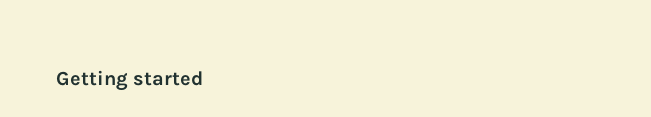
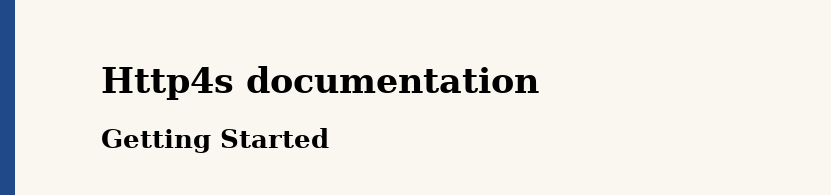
[56,70,204,91] Getting started -> [101,66,539,100] [101,128,329,153] Http4s documentation // Getting Started

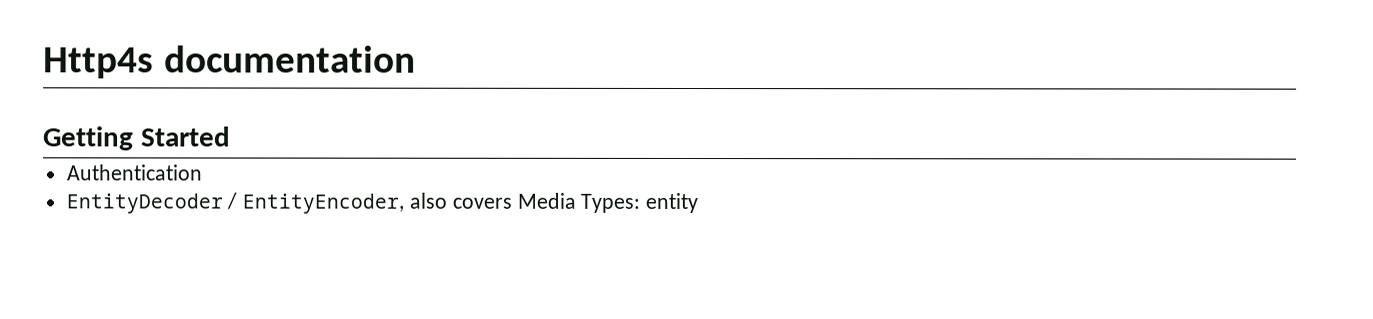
(329, 138) none -> [65,164,202,181] [65,192,699,214] // Authentication // EntityDecoder / EntityEncoder, also covers Media Types: entity

